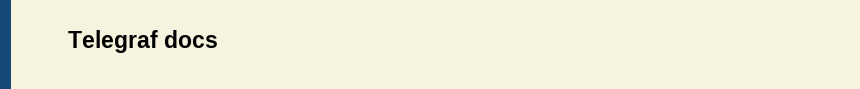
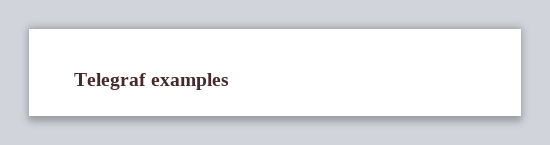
[164,30,219,48] docs -> [151,73,230,90] examples

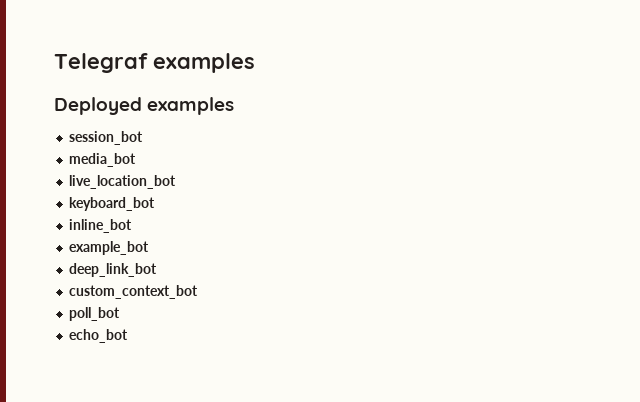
(230, 81) none -> [54,97,235,115] [69,131,144,145] [69,153,137,167] [69,175,177,189] [69,197,156,211] [69,219,133,233] [69,241,150,255] [69,263,158,277] [69,285,199,299] [69,307,121,321] [69,329,129,343] // Deployed examples // session_bot // media_bot // live_location_bot // keyboard_bot // inline_bot // example_bot // deep_link_bot // custom_context_bot // poll_bot // echo_bot

